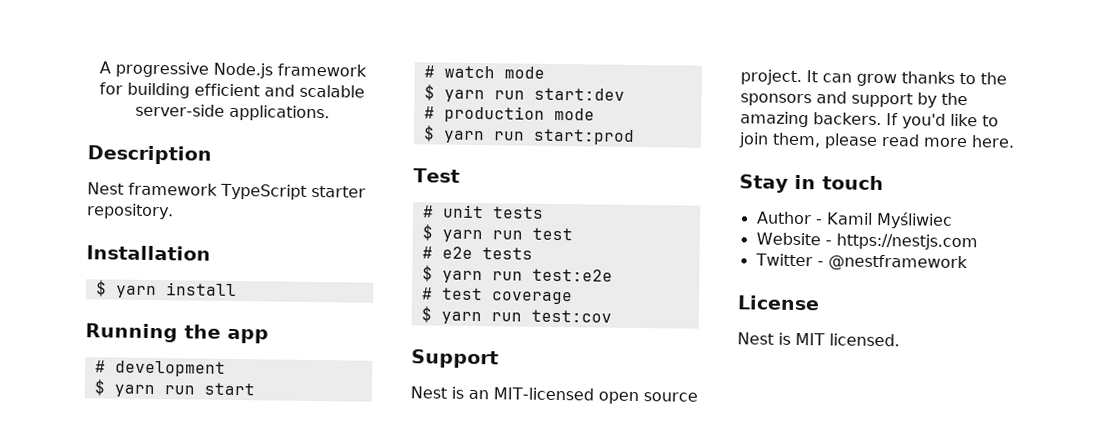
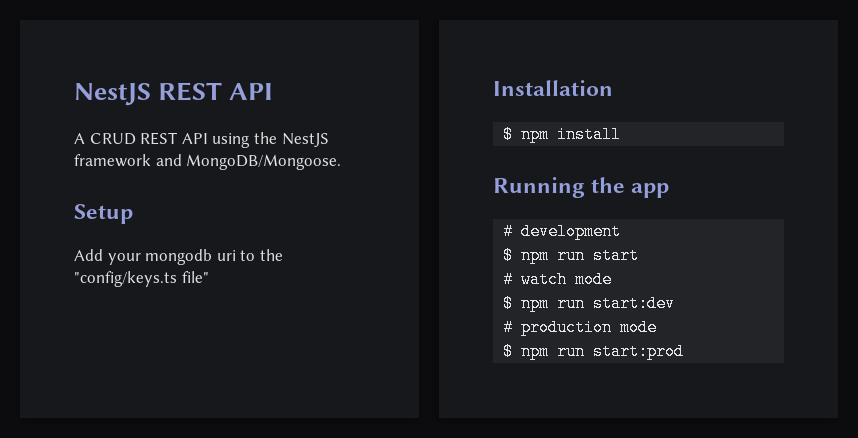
[98,61,367,79] [99,82,365,99] [134,103,330,122] [87,145,212,165] [87,182,366,200] [86,203,174,220] A progressive Node.js framework for building efficient and scalable server-side applications. // Description // Nest framework TypeScript starter repository. -> [74,82,274,106] [74,132,329,148] [74,154,342,170] [74,204,133,224] [74,249,283,265] [74,271,209,287] NestJS REST API // A CRUD REST API using the NestJS framework and MongoDB/Mongoose. // Setup // Add your mongodb uri to the "config/keys.ts file"
[115,285,157,299] yarn -> [521,126,550,143] npm
[113,384,155,398] yarn -> [521,247,550,264] npm
[443,89,485,103] yarn -> [521,295,550,312] npm
[442,130,485,144] yarn -> [521,343,550,360] npm
[413,168,460,183] [422,204,544,219] [421,224,573,243] [421,246,533,260] [421,265,613,284] [421,287,573,305] [420,306,612,325] [411,349,499,369] [410,386,698,405] [740,69,1007,87] [740,91,968,108] [740,111,999,129] [738,132,1015,149] [739,174,884,193] [755,211,953,229] [755,232,978,251] [754,253,968,272] [737,295,820,311] [737,332,900,347] // Test // # unit tests // $ yarn run test // # e2e tests // $ yarn run test:e2e // # test coverage // $ yarn run test:cov // Support // Nest is an MIT-licensed open source project. It can grow thanks to the sponsors and support by the amazing backers. If you'd like to join them, please read more here. // Stay in touch // Author - Kamil Myśliwiec // Website - https://nestjs.com // Twitter - @nestframework // License // Nest is MIT licensed. -> (685, 351) none

